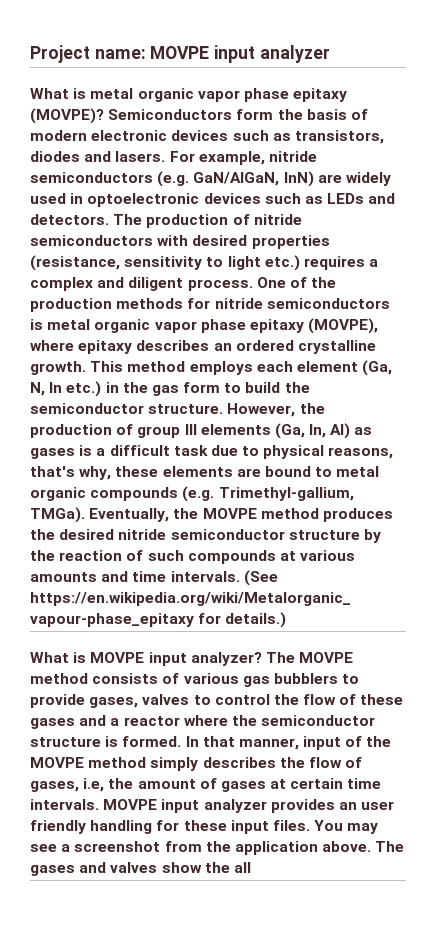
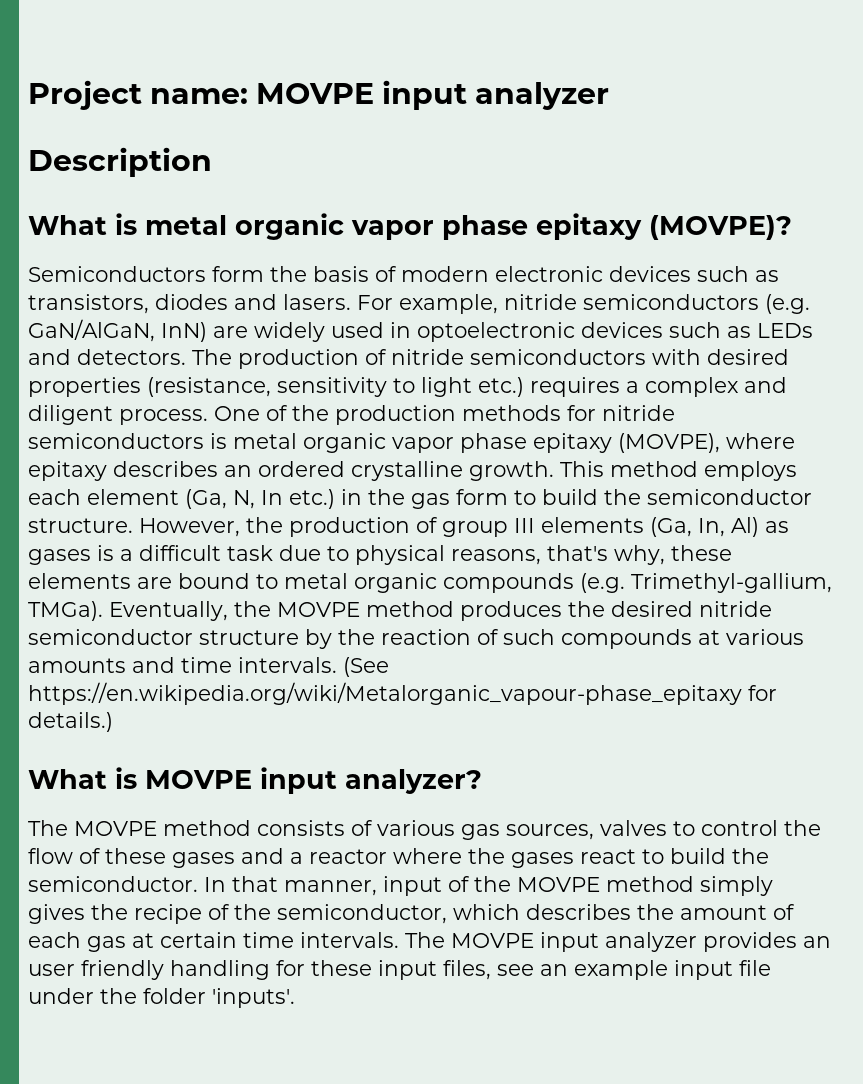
(330, 54) none -> [28,147,212,177] // Description
(104, 116) none -> (792, 227) //
(262, 659) none -> (482, 781) //
[273,673,360,684] [30,694,139,708] bubblers to provide gases, -> [506,824,594,840] sources,
[261,715,376,726] [30,736,182,747] semiconductor structure is formed. -> [511,848,769,868] [28,876,198,892] gases react to build the semiconductor.
[202,757,363,768] [30,778,266,792] describes the flow of gases, i.e, the amount of gases -> [28,904,795,924] [28,932,126,952] gives the recipe of the semiconductor, which describes the amount of each gas
(99, 804) none -> [405,932,445,948] The
[272,820,379,834] [30,841,405,855] [30,862,251,876] files. You may see a screenshot from the application above. The gases and valves show the all -> [443,960,771,980] [28,988,295,1008] files, see an example input file under the folder 'inputs'.

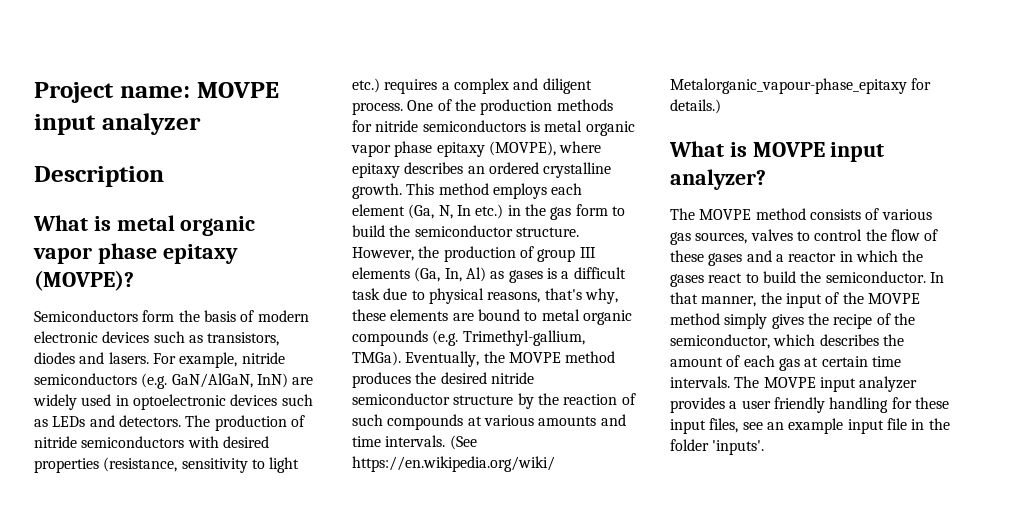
[393,848,462,864] where -> [839,250,898,262] in which
(377, 888) none -> [760,292,782,304] the
[803,936,831,948] an -> [729,401,738,409] a
[28,988,94,1004] under -> [911,419,925,430] in

